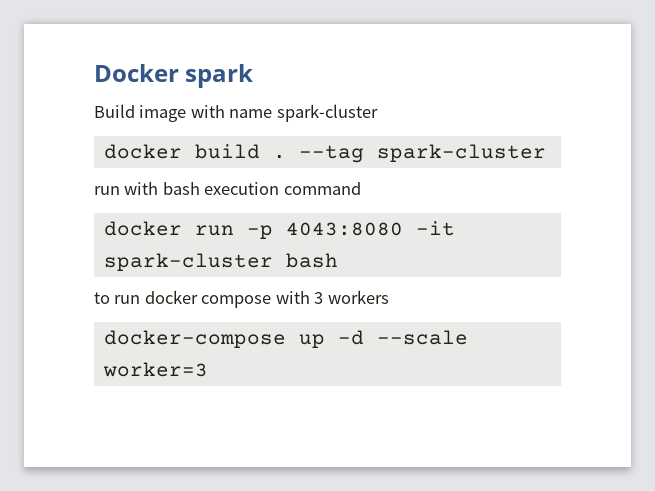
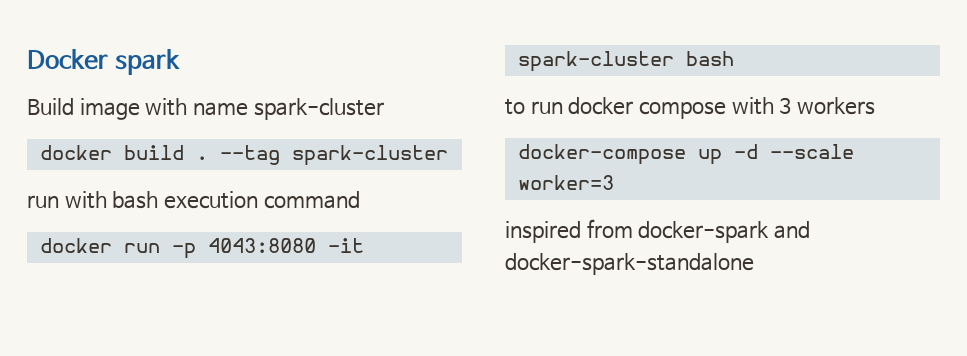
(208, 369) none -> [505,219,810,243] [505,253,754,275] // inspired from docker-spark and docker-spark-standalone

